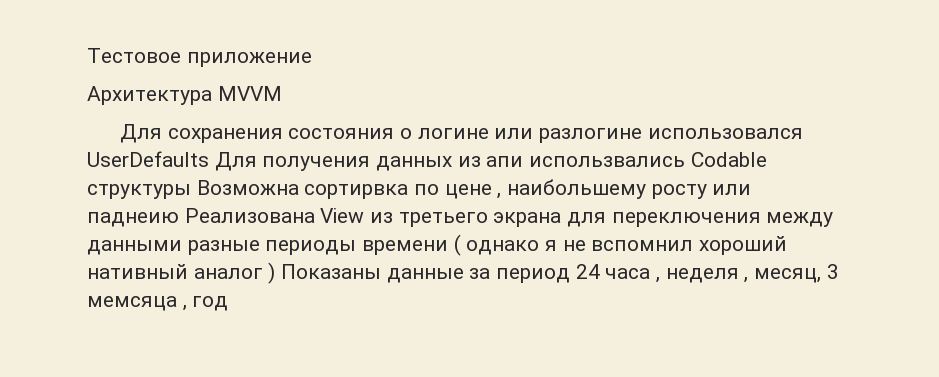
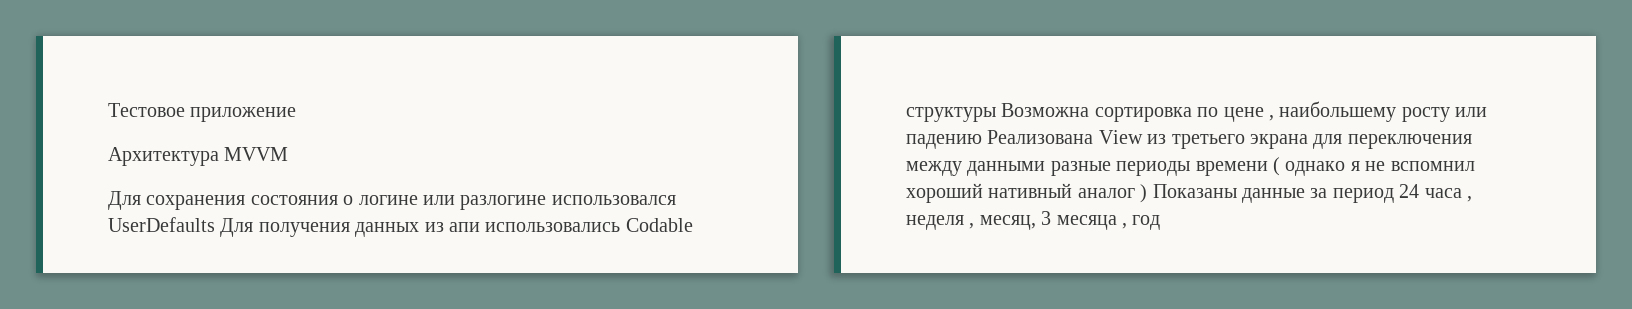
[529,156,686,167] использвались -> [485,222,621,232] использовались
[304,184,409,199] сортирвка -> [1094,107,1192,122] сортировка
[87,212,179,227] паднеию -> [906,134,982,149] падению
[87,296,177,311] мемсяца -> [1056,215,1117,230] месяца

